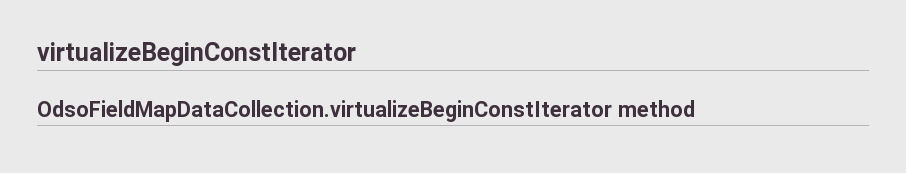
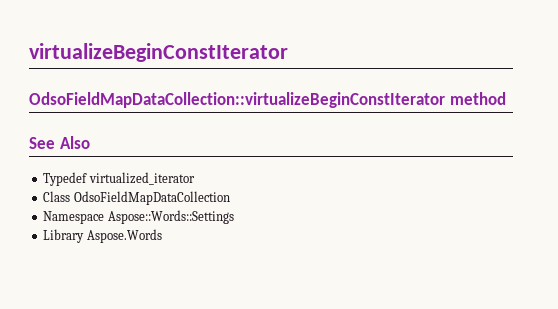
[37,100,612,122] OdsoFieldMapDataCollection.virtualizeBeginConstIterator -> [29,92,445,108] OdsoFieldMapDataCollection::virtualizeBeginConstIterator
(695, 108) none -> [29,136,90,149] [43,172,195,186] [43,191,230,205] [43,210,234,224] [43,229,162,243] // See Also // Typedef virtualized_iterator // Class OdsoFieldMapDataCollection // Namespace Aspose::Words::Settings // Library Aspose.Words

